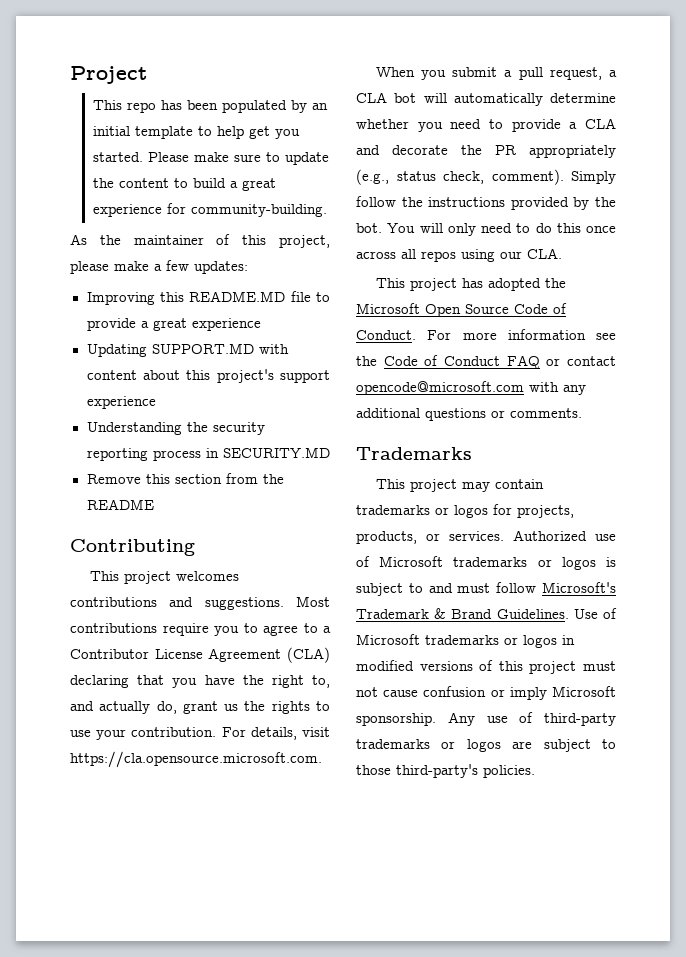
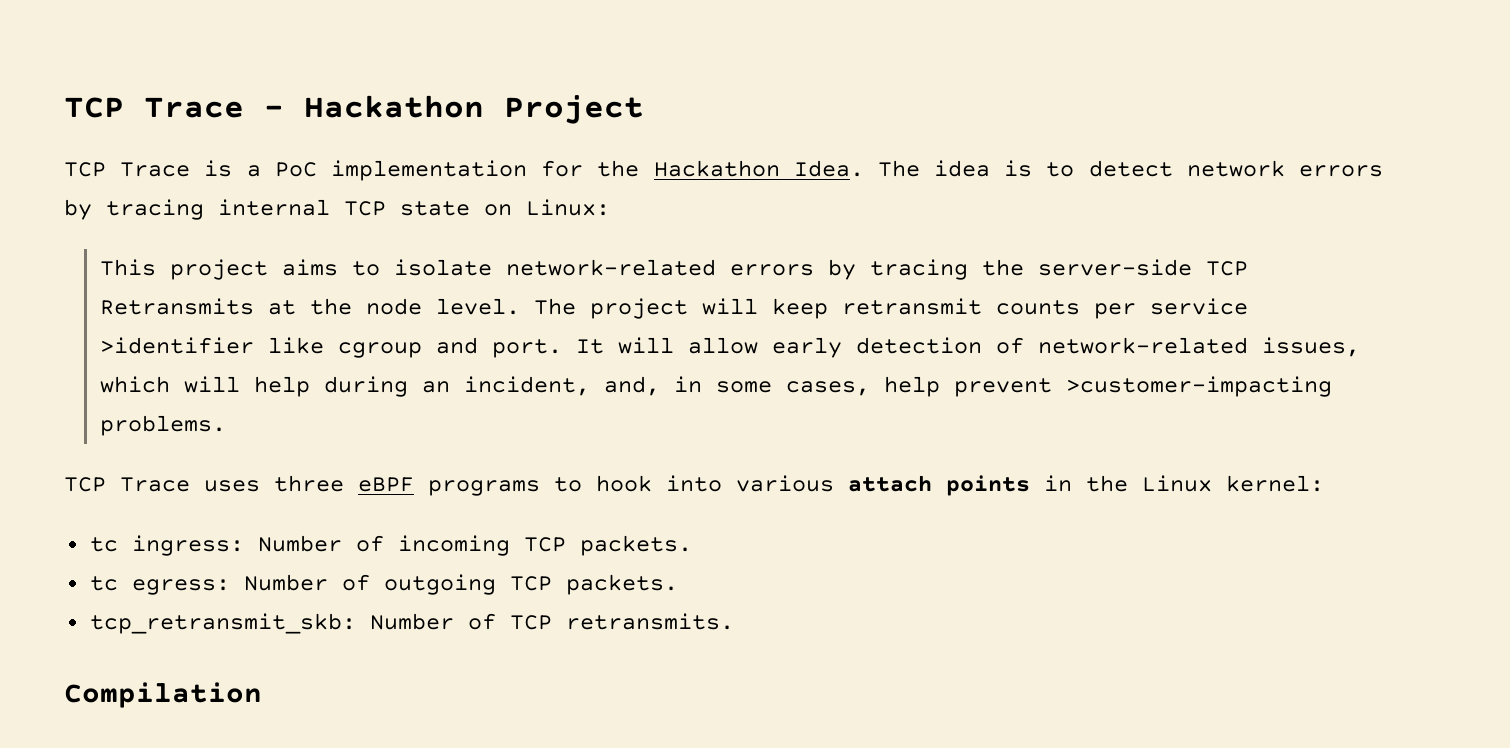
[70,66,147,84] [92,100,328,113] [92,126,300,139] [92,152,329,165] [92,178,276,191] [92,203,327,217] [70,234,330,248] [70,260,248,274] [86,291,330,305] [86,318,261,331] [86,343,289,357] [86,369,330,383] [86,396,156,409] [86,422,265,435] [86,447,330,461] [86,473,284,484] [86,499,154,510] [70,539,195,556] [89,571,239,584] [70,596,330,610] [70,623,331,636] [70,647,330,663] [70,675,330,688] [70,701,330,714] [70,727,330,740] [70,751,322,768] [375,67,617,80] [356,92,616,106] [356,118,616,132] [356,145,616,158] [356,169,616,185] [356,196,616,210] [356,223,616,236] [356,248,562,262] [375,278,566,291] [356,303,567,317] [356,329,616,340] [356,355,616,369] [356,381,586,395] [356,408,582,421] [356,447,472,460] [375,479,544,492] [356,504,574,518] [356,530,616,544] [356,556,616,570] [356,582,616,596] [356,608,617,619] [356,634,575,648] [356,660,616,674] [356,686,616,700] [356,712,616,726] [356,739,616,752] [356,764,535,778] Project // This repo has been populated by an initial template to help get you started. Please make sure to update the content to build a great experience for community-building. // As the maintainer of this project, please make a few updates: // Improving this README.MD file to provide a great experience // Updating SUPPORT.MD with content about this project's support experience // Understanding the security reporting process in SECURITY.MD // Remove this section from the README // Contributing // This project welcomes contributions and suggestions. Most contributions require you to agree to a Contributor License Agreement (CLA) declaring that you have the right to, and actually do, grant us the rights to use your contribution. For details, visit https://cla.opensource.microsoft.com. // When you submit a pull request, a CLA bot will automatically determine whether you need to provide a CLA and decorate the PR appropriately (e.g., status check, comment). Simply follow the instructions provided by the bot. You will only need to do this once across all repos using our CLA. // This project has adopted the Microsoft Open Source Code of Conduct. For more information see the Code of Conduct FAQ or contact opencode@microsoft.com with any additional questions or comments. // Trademarks // This project may contain trademarks or logos for projects, products, or services. Authorized use of Microsoft trademarks or logos is subject to and must follow Microsoft's Trademark & Brand Guidelines. Use of Microsoft trademarks or logos in modified versions of this project must not cause confusion or imply Microsoft sponsorship. Any use of third-party trademarks or logos are subject to those third-party's policies. -> [64,95,644,124] [64,160,1383,181] [64,199,610,220] [100,259,1249,280] [100,298,1249,319] [100,337,1361,358] [100,376,1333,397] [100,415,227,436] [64,475,1324,496] [89,535,692,556] [89,574,678,595] [89,613,734,634] [64,682,262,708] TCP Trace - Hackathon Project // TCP Trace is a PoC implementation for the Hackathon Idea. The idea is to detect network errors by tracing internal TCP state on Linux: // This project aims to isolate network-related errors by tracing the server-side TCP Retransmits at the node level. The project will keep retransmit counts per service >identifier like cgroup and port. It will allow early detection of network-related issues, which will help during an incident, and, in some cases, help prevent >customer-impacting problems. // TCP Trace uses three eBPF programs to hook into various attach points in the Linux kernel: // tc ingress: Number of incoming TCP packets. // tc egress: Number of outgoing TCP packets. // tcp_retransmit_skb: Number of TCP retransmits. // Compilation

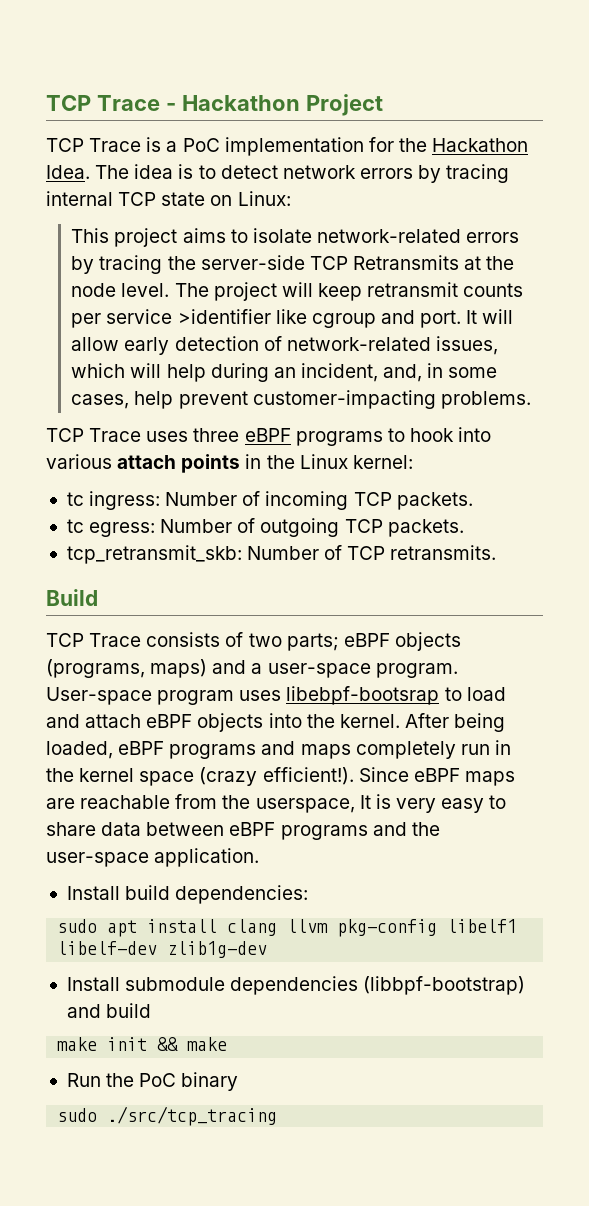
[1066,376,1333,397] >customer-impacting -> [252,390,436,409] customer-impacting
[64,682,262,708] Compilation -> [46,589,98,606] [46,632,461,651] [46,659,458,678] [46,686,506,705] [46,713,506,732] [46,740,511,759] [46,767,515,786] [46,794,507,813] [46,822,440,840] [46,848,260,867] [66,885,309,904] [57,919,518,937] [57,941,268,958] [66,976,526,995] [66,1003,152,1018] [57,1037,228,1051] [66,1072,239,1091] [57,1106,278,1126] Build // TCP Trace consists of two parts; eBPF objects (programs, maps) and a user-space program. User-space program uses libebpf-bootsrap to load and attach eBPF objects into the kernel. After being loaded, eBPF programs and maps completely run in the kernel space (crazy efficient!). Since eBPF maps are reachable from the userspace, It is very easy to share data between eBPF programs and the user-space application. // Install build dependencies: // sudo apt install clang llvm pkg-config libelf1 libelf-dev zlib1g-dev // Install submodule dependencies (libbpf-bootstrap) and build // make init && make // Run the PoC binary // sudo ./src/tcp_tracing

